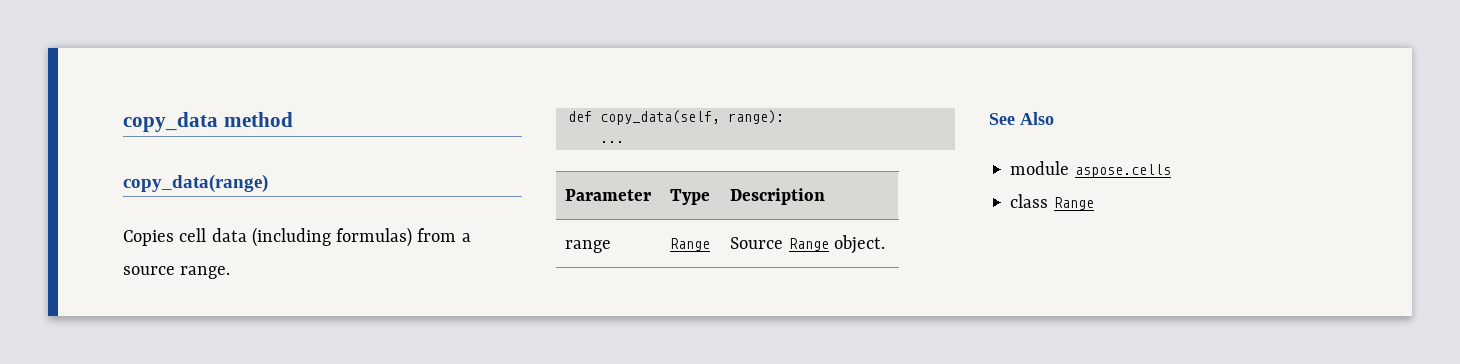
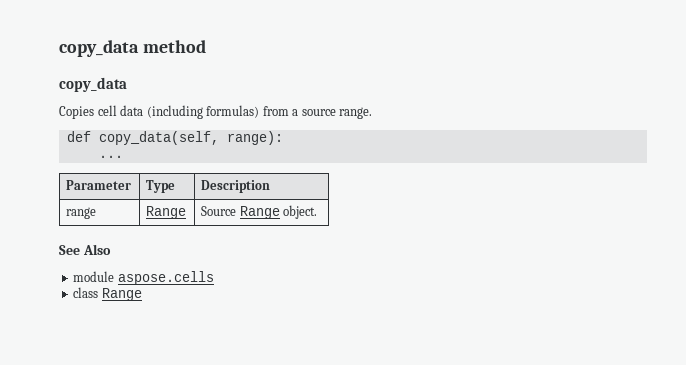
[123,174,268,193] copy_data(range) -> [59,77,127,92] copy_data

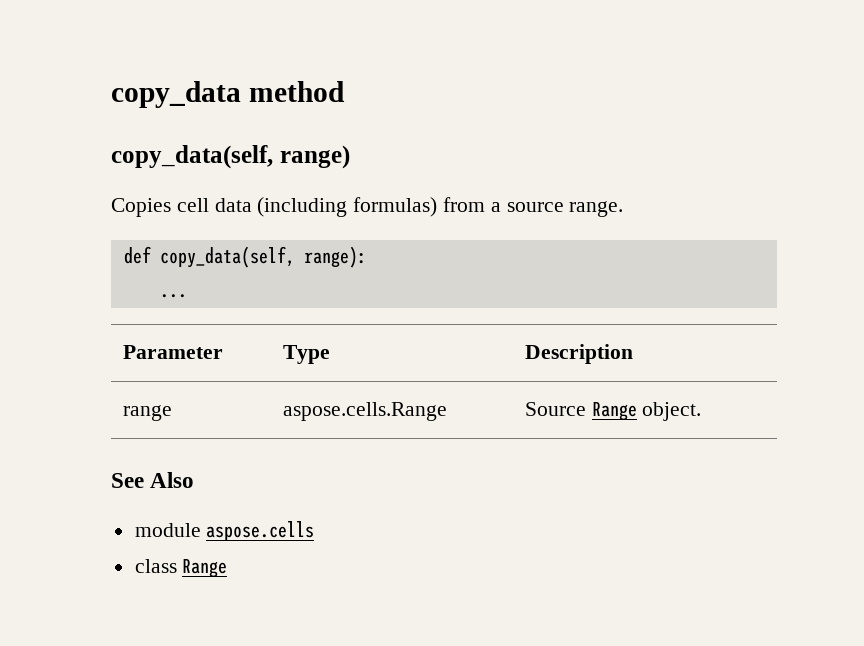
[59,77,127,92] copy_data -> [111,145,350,169] copy_data(self, range)
[146,206,187,219] Range -> [282,402,447,421] aspose.cells.Range

